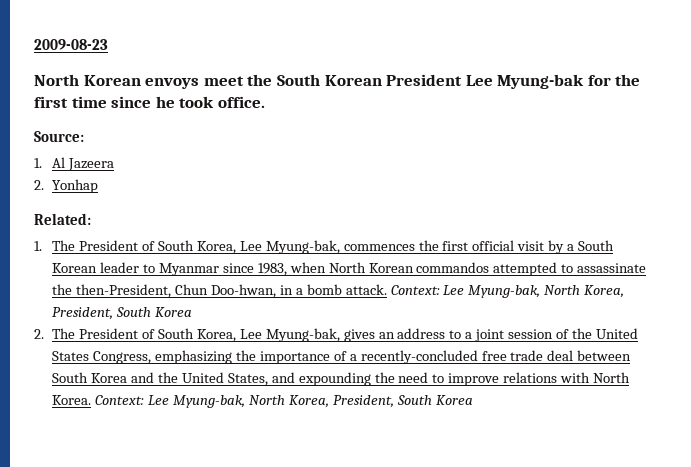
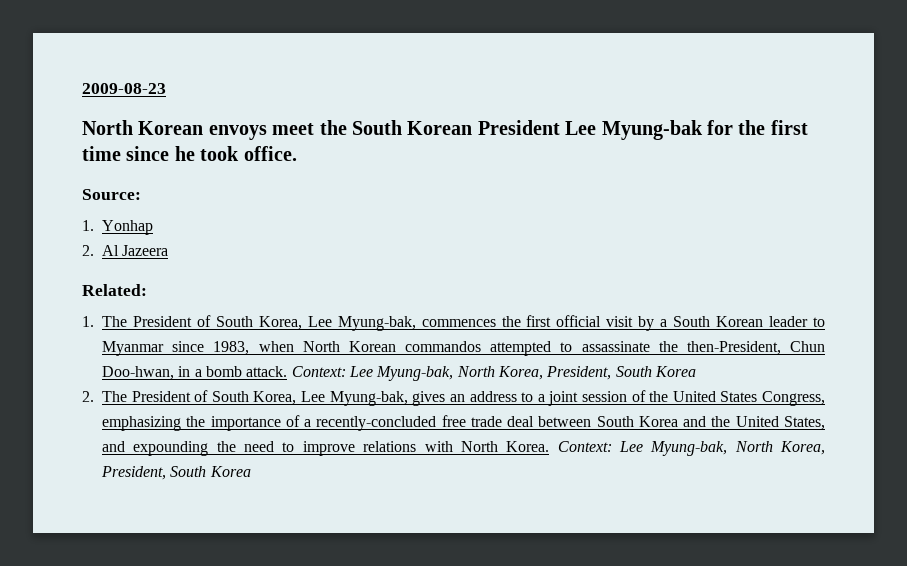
(42, 163) none -> [102,220,153,235] [82,245,94,256] Yonhap // 2.
[34,179,99,193] // 2. Yonhap -> (169, 250) none

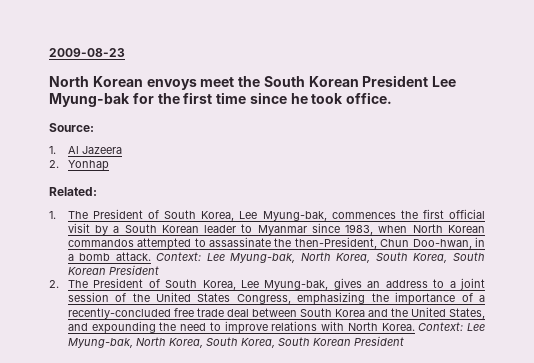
[102,220,153,235] [82,245,169,256] Yonhap // 2. Al Jazeera -> [67,146,122,154] [49,160,109,171] Al Jazeera // 2. Yonhap
[546,366,696,380] President, South Korea -> [375,252,486,263] [67,265,159,275] South Korea, South Korean President
[101,466,251,480] President, South Korea -> [205,336,404,348] South Korea, South Korean President

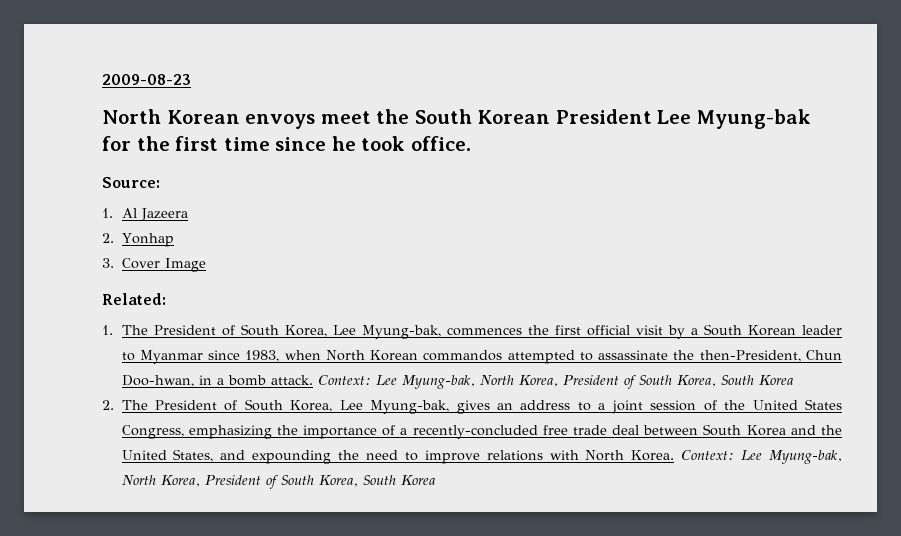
(109, 165) none -> [102,258,206,272] // 3. Cover Image
[375,252,486,263] [67,265,159,275] South Korea, South Korean President -> [562,375,793,389] President of South Korea, South Korea
[205,336,404,348] South Korea, South Korean President -> [204,475,435,489] President of South Korea, South Korea

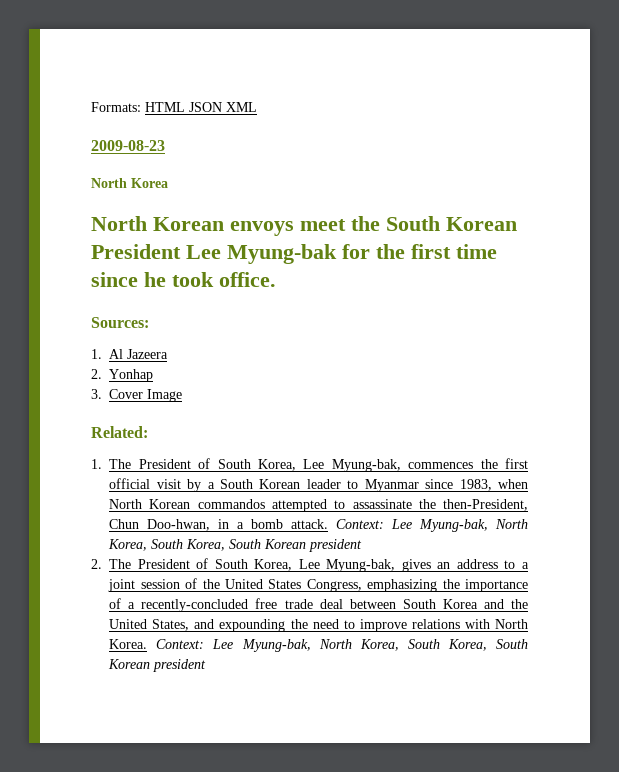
(102, 79) none -> [91,102,257,112] Formats: HTML JSON XML //
(191, 79) none -> [91,178,168,188] // North Korea
[102,177,160,188] Source: -> [91,317,149,328] Sources:
[562,375,793,389] President of South Korea, South Korea -> [151,539,363,552] South Korea, South Korean president
[204,475,435,489] President of South Korea, South Korea -> [407,639,528,651] [108,659,207,672] South Korea, South Korean president

